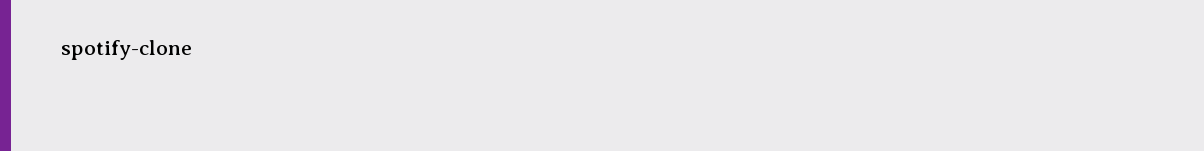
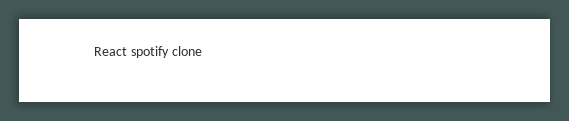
[61,40,192,60] spotify-clone -> [94,46,202,58] React spotify clone

